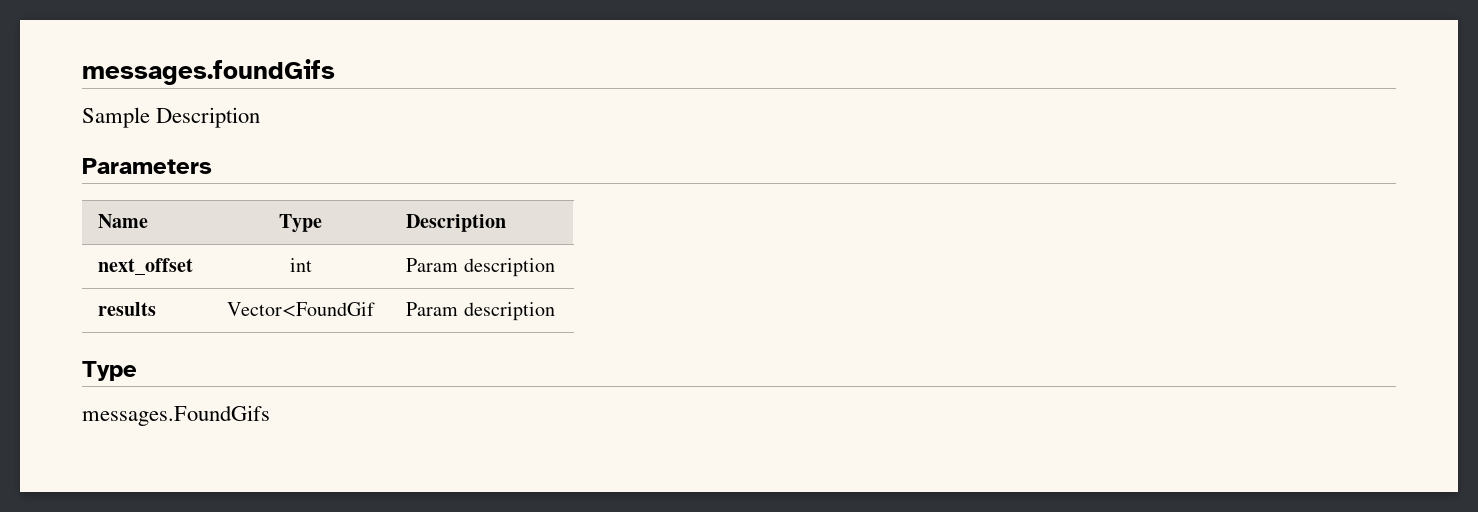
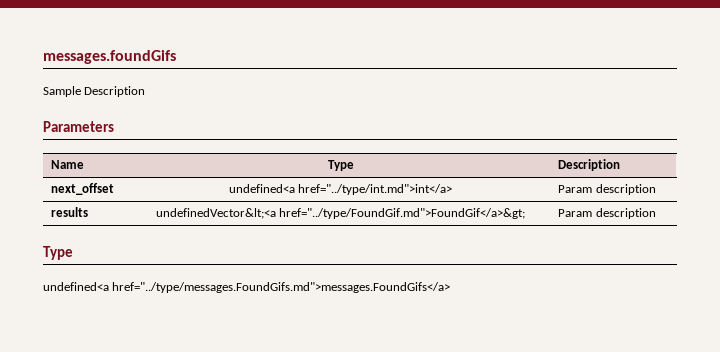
[289,258,312,272] int -> [228,184,453,195] undefined<a href="../type/int.md">int</a>
[227,302,375,317] Vector<FoundGif -> [155,208,526,219] undefinedVector&lt;<a href="../type/FoundGif.md">FoundGif</a>&gt;
[82,405,270,426] messages.FoundGifs -> [43,282,451,293] undefined<a href="../type/messages.FoundGifs.md">messages.FoundGifs</a>

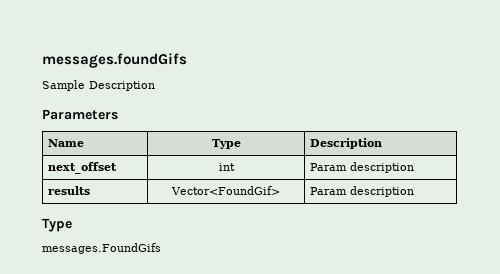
[228,184,453,195] undefined<a href="../type/int.md">int</a> -> [218,163,235,171] int
[155,208,526,219] undefinedVector&lt;<a href="../type/FoundGif.md">FoundGif</a>&gt; -> [171,186,280,195] Vector<FoundGif>
[43,282,451,293] undefined<a href="../type/messages.FoundGifs.md">messages.FoundGifs</a> -> [42,243,161,254] messages.FoundGifs

